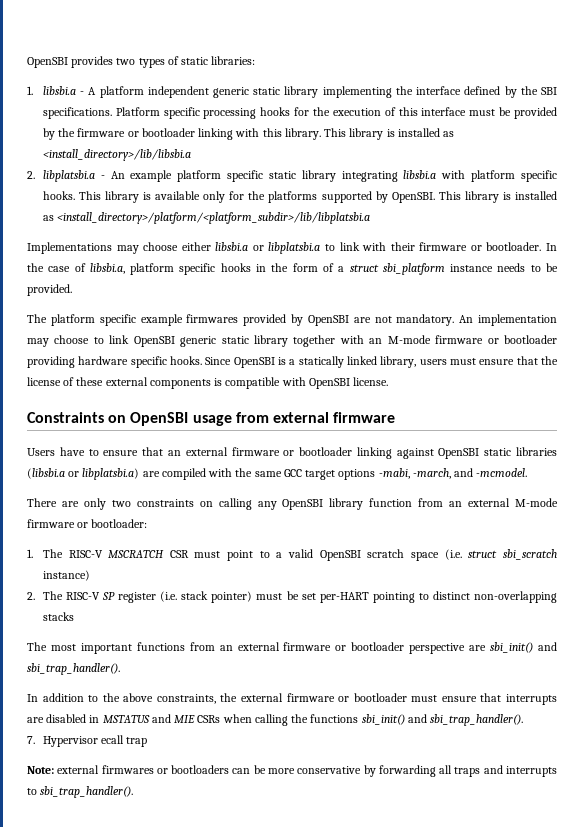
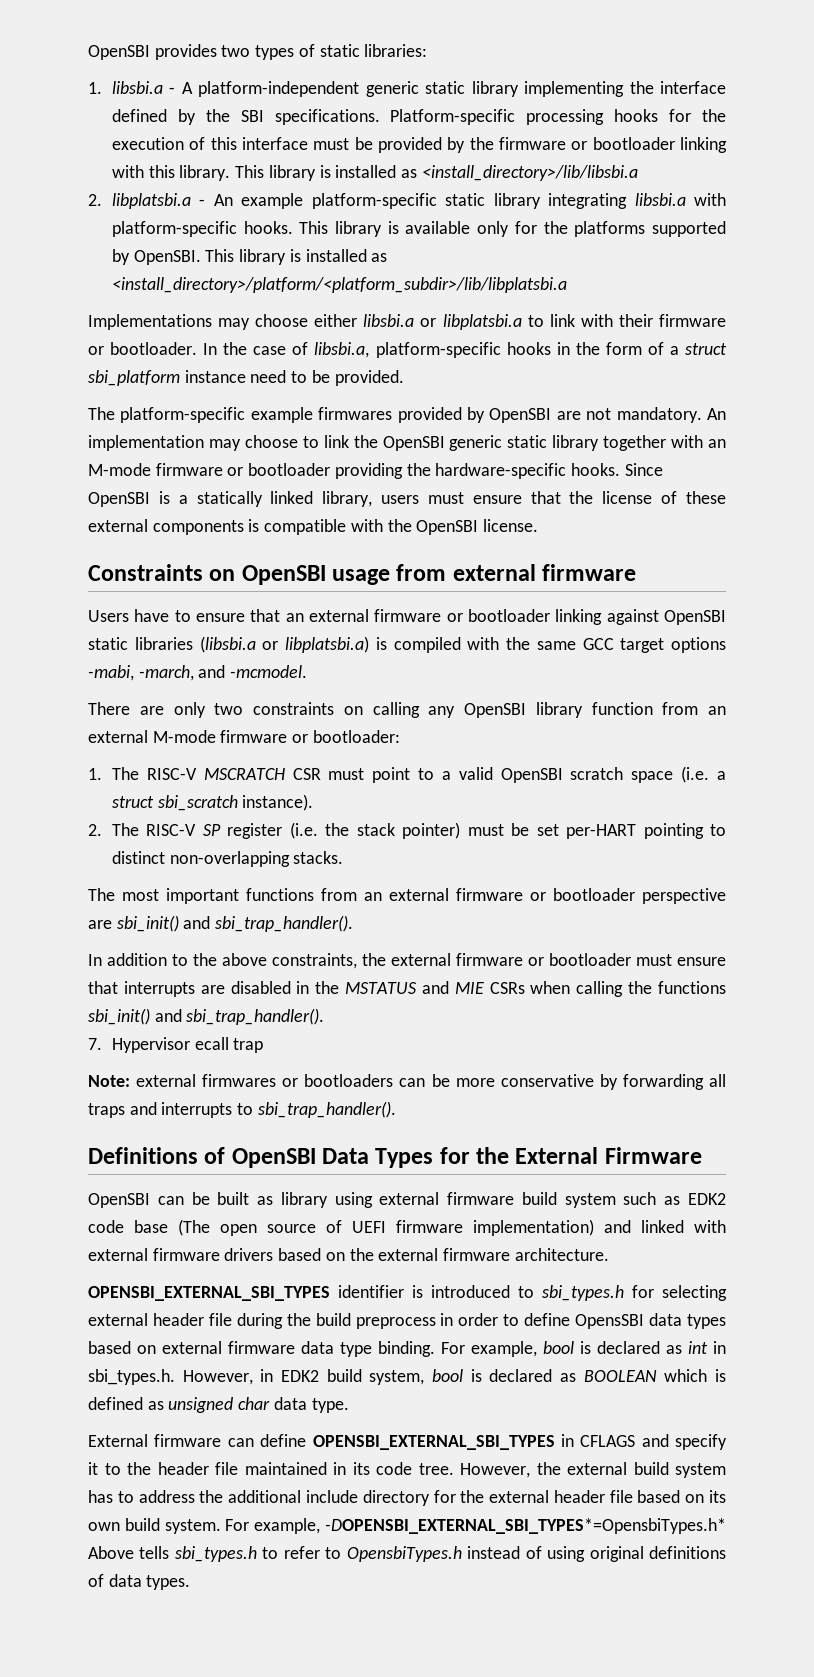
[99,86,209,98] platform independent -> [198,81,360,97] platform-independent
[115,107,200,119] Platform specific -> [390,109,516,125] Platform-specific
[177,170,264,182] platform specific -> [311,193,437,209] platform-specific
[471,170,557,182] platform specific -> [111,221,237,237] platform-specific
[130,263,216,275] platform specific -> [375,342,501,358] platform-specific
[497,263,526,272] needs -> [250,370,287,383] need
[50,314,136,326] platform specific -> [120,407,246,423] platform-specific
(130, 339) none -> [353,435,378,448] the
[78,356,167,368] hardware specific -> [406,463,567,479] the hardware-specific
(306, 381) none -> [387,519,412,532] the
[142,471,160,477] are -> [375,637,387,650] is
(462, 554) none -> [716,771,726,780] a
[42,570,90,581] instance) -> [242,794,314,811] instance).
(178, 596) none -> [325,823,350,836] the
[42,612,74,621] stacks -> [293,851,344,864] stacks.
(100, 719) none -> [315,981,340,994] the
(134, 792) none -> [88,1147,702,1168] [88,1192,726,1208] [88,1219,726,1236] [88,1248,609,1261] [88,1285,727,1301] [88,1313,726,1329] [88,1341,726,1357] [88,1369,726,1385] [88,1397,349,1413] [88,1434,727,1450] [88,1462,726,1478] [88,1490,727,1506] [88,1518,726,1534] [88,1546,726,1562] [88,1574,191,1590] // Definitions of OpenSBI Data Types for the External Firmware // OpenSBI can be built as library using external firmware build system such as EDK2 code base (The open source of UEFI firmware implementation) and linked with external firmware drivers based on the external firmware architecture. // OPENSBI_EXTERNAL_SBI_TYPES identifier is introduced to sbi_types.h for selecting external header file during the build preprocess in order to define OpensSBI data types based on external firmware data type binding. For example, bool is declared as int in sbi_types.h. However, in EDK2 build system, bool is declared as BOOLEAN which is defined as unsigned char data type. // External firmware can define OPENSBI_EXTERNAL_SBI_TYPES in CFLAGS and specify it to the header file maintained in its code tree. However, the external build system has to address the additional include directory for the external header file based on its own build system. For example, -DOPENSBI_EXTERNAL_SBI_TYPES*=OpensbiTypes.h* Above tells sbi_types.h to refer to OpensbiTypes.h instead of using original definitions of data types.

